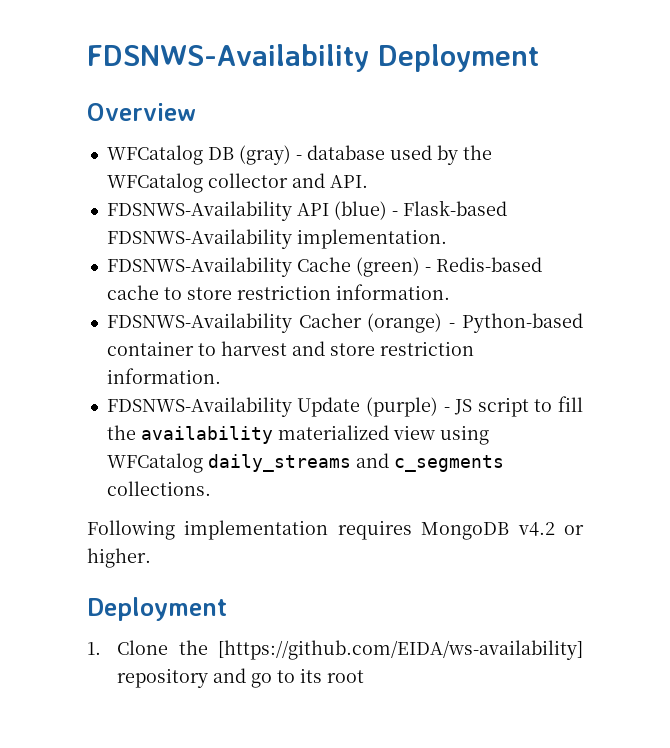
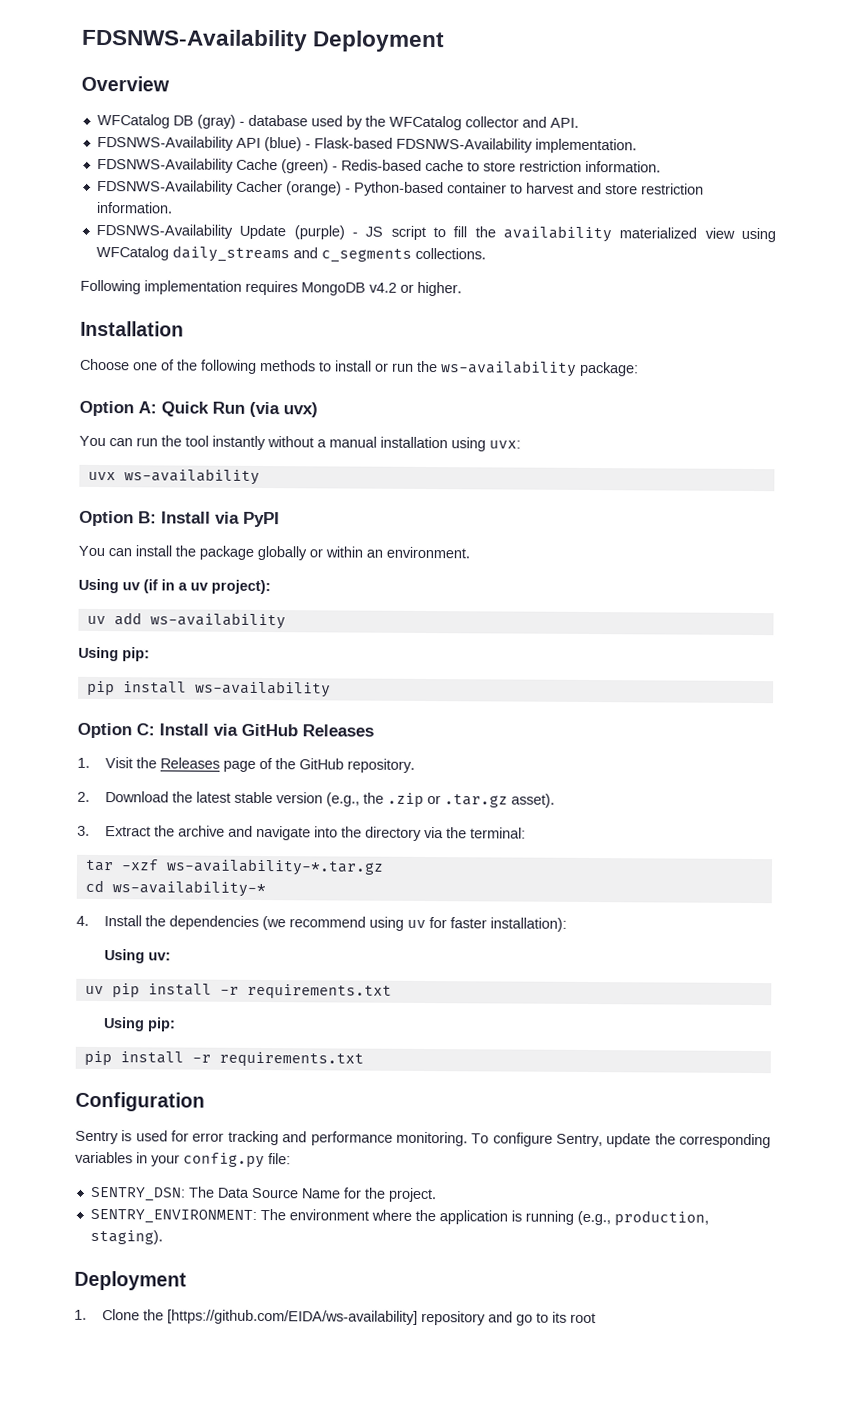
(151, 558) none -> [80,320,184,337] [80,358,639,377] [79,400,318,418] [79,435,521,452] [87,468,260,485] [79,510,280,528] [78,545,470,561] [78,578,271,595] [86,612,286,630] [78,646,150,662] [86,680,331,698] [77,722,374,739] [77,757,416,773] [77,791,556,808] [77,825,527,841] [84,858,384,876] [84,879,266,898] [76,915,568,932] [104,949,172,964] [84,983,392,999] [103,1017,177,1032] [83,1050,364,1067] [75,1091,205,1112] [75,1130,771,1149] [75,1151,291,1169] [89,1186,437,1203] [89,1208,709,1226] [89,1229,163,1245] // Installation // Choose one of the following methods to install or run the ws-availability package: // Option A: Quick Run (via uvx) // You can run the tool instantly without a manual installation using uvx: // uvx ws-availability // Option B: Install via PyPI // You can install the package globally or within an environment. // Using uv (if in a uv project): // uv add ws-availability // Using pip: // pip install ws-availability // Option C: Install via GitHub Releases // 1. Visit the Releases page of the GitHub repository. // 2. Download the latest stable version (e.g., the .zip or .tar.gz asset). // 3. Extract the archive and navigate into the directory via the terminal: // tar -xzf ws-availability-*.tar.gz // cd ws-availability-* // 4. Install the dependencies (we recommend using uv for faster installation): // Using uv: // uv pip install -r requirements.txt // Using pip: // pip install -r requirements.txt // Configuration // Sentry is used for error tracking and performance monitoring. To configure Sentry, update the corresponding variables in your config.py file: // SENTRY_DSN: The Data Source Name for the project. // SENTRY_ENVIRONMENT: The environment where the application is running (e.g., production, staging).

